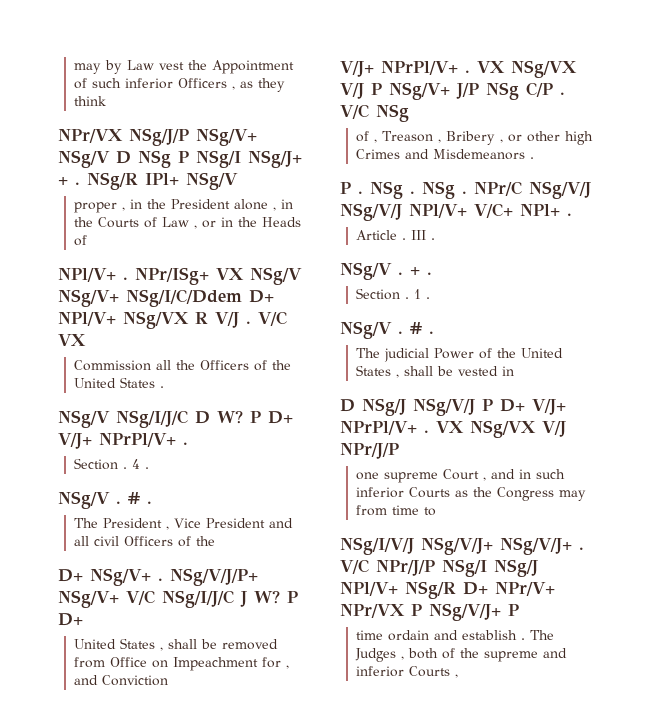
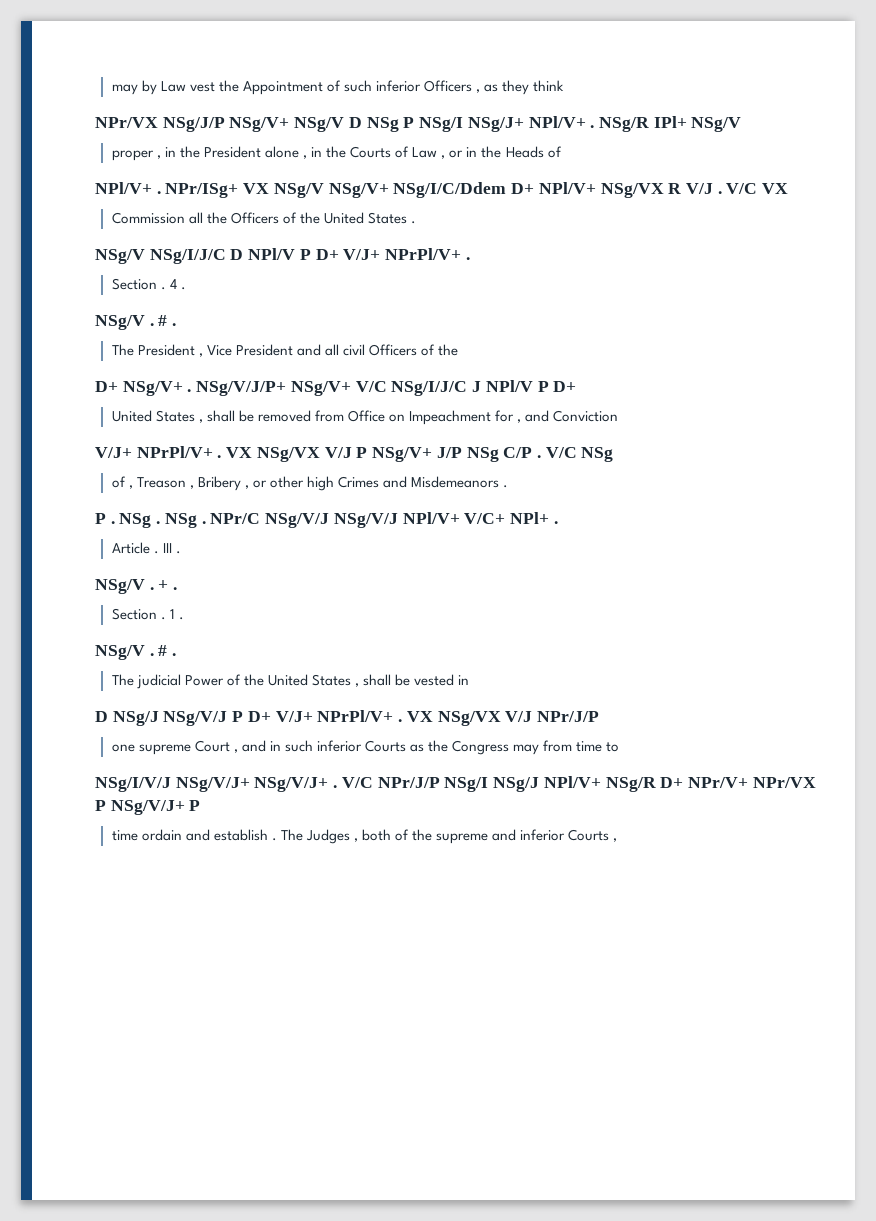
[58,177,68,185] + -> [528,116,586,128] NPl/V+
[217,410,243,424] W? -> [248,248,296,260] NPl/V
[254,590,280,604] W? -> [485,380,533,392] NPl/V

